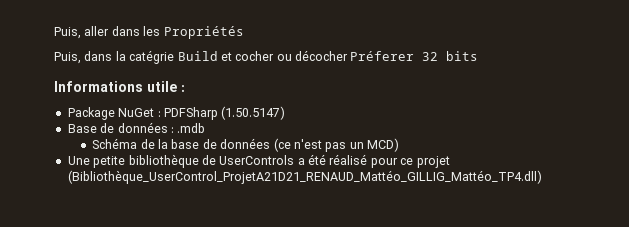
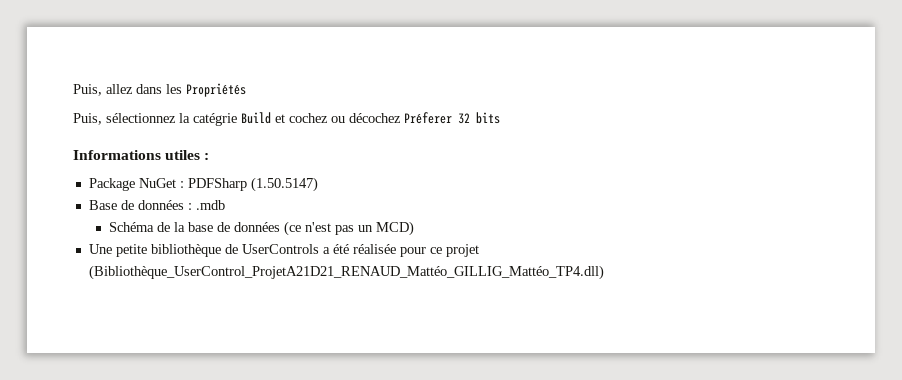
[54,26,110,39] Puis, aller -> [73,84,133,96] Puis, allez
[84,51,113,61] dans -> [106,113,176,123] sélectionnez
[235,50,348,61] cocher ou décocher -> [289,113,401,123] cochez ou décochez
[147,81,177,92] utile -> [165,150,201,160] utiles
[329,154,368,165] réalisé -> [352,244,396,254] réalisée

